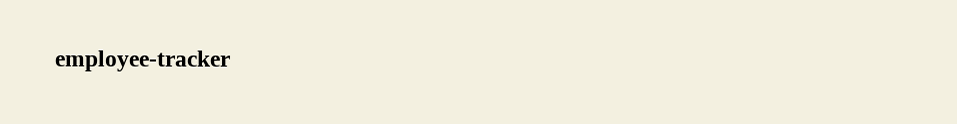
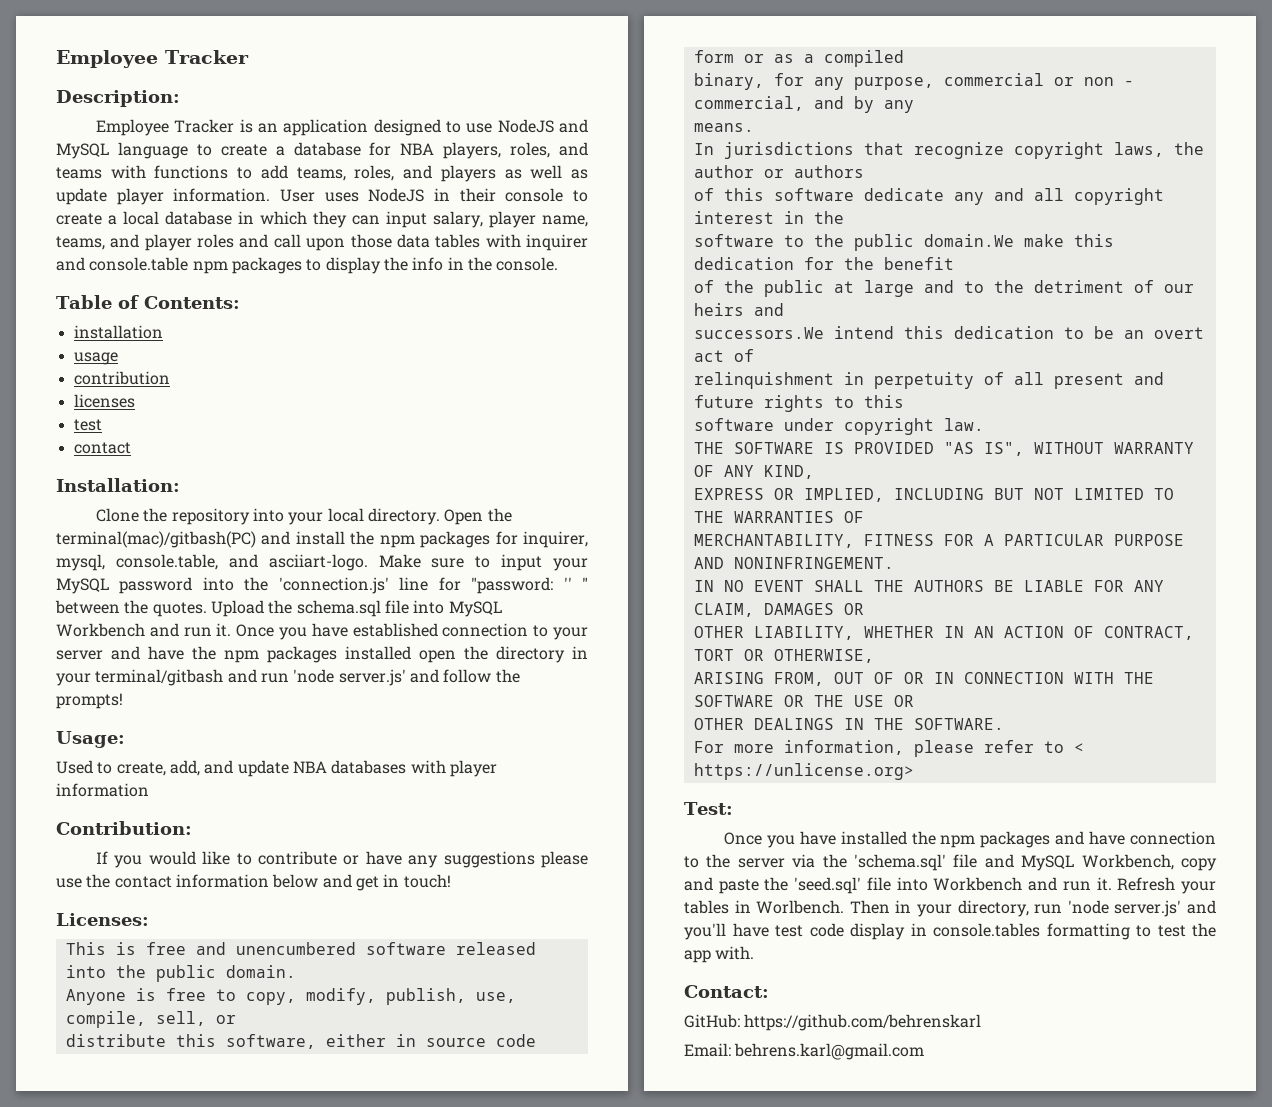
[54,50,231,72] employee-tracker -> [56,50,249,68] [56,90,180,107] [96,119,588,136] [56,142,588,159] [56,165,589,182] [56,188,589,205] [56,211,588,228] [56,234,589,251] [56,257,559,274] [56,295,240,309] [73,325,163,339] [73,352,118,365] [73,371,170,385] [73,394,135,408] [73,419,102,431] [73,442,131,454] [56,478,180,492] [96,508,512,525] [56,531,588,548] [56,554,588,571] [56,577,589,594] [55,600,502,617] [56,623,588,640] [56,646,588,663] [56,669,520,686] [56,693,123,709] [56,731,125,748] [56,760,497,777] [56,783,149,797] [56,821,192,835] [96,851,588,868] [56,874,451,891] [56,913,149,926] [65,942,536,955] [65,965,296,982] [65,988,516,1005] [65,1011,236,1028] [65,1034,536,1049] [693,50,904,67] [693,73,1134,90] [693,96,914,113] [693,123,754,132] [693,142,1204,159] [693,165,864,178] [693,188,1164,205] [693,211,844,224] [693,234,1114,251] [693,257,954,270] [693,280,1194,297] [693,303,784,316] [693,326,1204,339] [693,349,754,362] [693,372,1164,389] [693,395,904,412] [693,418,984,435] [693,442,1194,456] [693,465,814,479] [693,488,1174,502] [693,511,864,523] [693,534,1184,548] [693,557,894,569] [693,580,1164,592] [693,603,864,617] [693,626,1194,640] [693,649,874,663] [693,672,1154,686] [693,695,914,707] [693,718,1004,730] [693,740,1084,757] [693,763,914,780] [684,802,733,815] [724,831,1216,848] [684,854,1217,871] [684,877,1216,894] [684,900,1216,917] [684,923,1216,940] [684,946,755,963] [684,985,769,998] [684,1014,982,1031] [684,1043,925,1060] Employee Tracker // Description: // Employee Tracker is an application designed to use NodeJS and MySQL language to create a database for NBA players, roles, and teams with functions to add teams, roles, and players as well as update player information. User uses NodeJS in their console to create a local database in which they can input salary, player name, teams, and player roles and call upon those data tables with inquirer and console.table npm packages to display the info in the console. // Table of Contents: // installation // usage // contribution // licenses // test // contact // Installation: // Clone the repository into your local directory. Open the terminal(mac)/gitbash(PC) and install the npm packages for inquirer, mysql, console.table, and asciiart-logo. Make sure to input your MySQL password into the 'connection.js' line for "password: '' " between the quotes. Upload the schema.sql file into MySQL Workbench and run it. Once you have established connection to your server and have the npm packages installed open the directory in your terminal/gitbash and run 'node server.js' and follow the prompts! // Usage: // Used to create, add, and update NBA databases with player information // Contribution: // If you would like to contribute or have any suggestions please use the contact information below and get in touch! // Licenses: // This is free and unencumbered software released into the public domain. // Anyone is free to copy, modify, publish, use, compile, sell, or // distribute this software, either in source code form or as a compiled // binary, for any purpose, commercial or non - commercial, and by any // means. // In jurisdictions that recognize copyright laws, the author or authors // of this software dedicate any and all copyright interest in the // software to the public domain.We make this dedication for the benefit // of the public at large and to the detriment of our heirs and // successors.We intend this dedication to be an overt act of // relinquishment in perpetuity of all present and future rights to this // software under copyright law. // THE SOFTWARE IS PROVIDED "AS IS", WITHOUT WARRANTY OF ANY KIND, // EXPRESS OR IMPLIED, INCLUDING BUT NOT LIMITED TO THE WARRANTIES OF // MERCHANTABILITY, FITNESS FOR A PARTICULAR PURPOSE AND NONINFRINGEMENT. // IN NO EVENT SHALL THE AUTHORS BE LIABLE FOR ANY CLAIM, DAMAGES OR // OTHER LIABILITY, WHETHER IN AN ACTION OF CONTRACT, TORT OR OTHERWISE, // ARISING FROM, OUT OF OR IN CONNECTION WITH THE SOFTWARE OR THE USE OR // OTHER DEALINGS IN THE SOFTWARE. // For more information, please refer to < https://unlicense.org> // Test: // Once you have installed the npm packages and have connection to the server via the 'schema.sql' file and MySQL Workbench, copy and paste the 'seed.sql' file into Workbench and run it. Refresh your tables in Worlbench. Then in your directory, run 'node server.js' and you'll have test code display in console.tables formatting to test the app with. // Contact: // GitHub: https://github.com/behrenskarl // Email: behrens.karl@gmail.com

